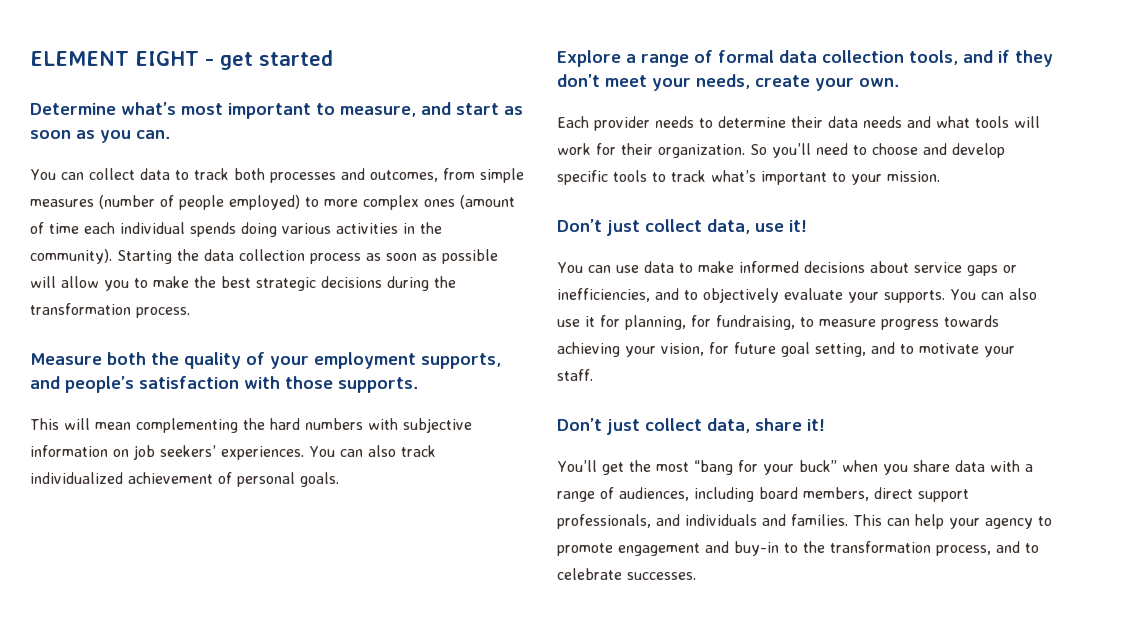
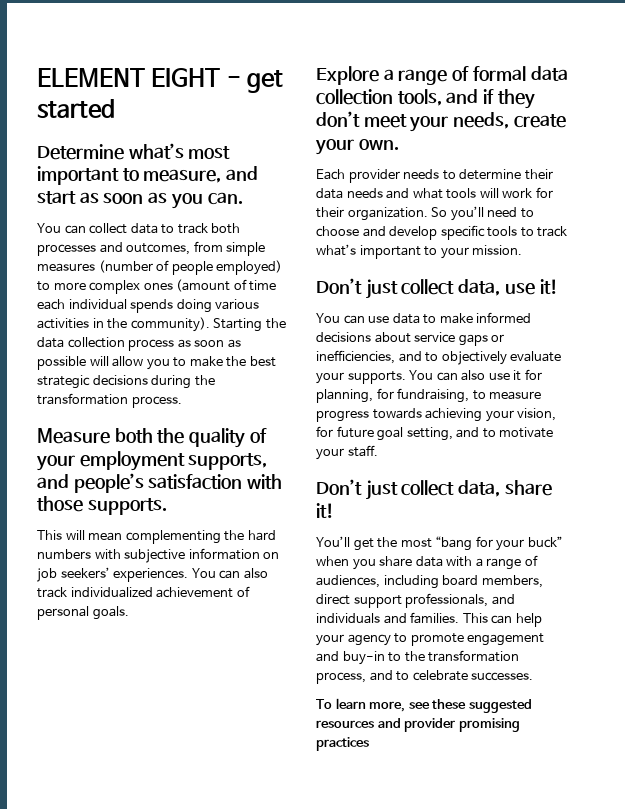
(696, 576) none -> [316,698,532,713] [316,718,520,732] [316,737,369,751] // To learn more, see these suggested resources and provider promising practices

